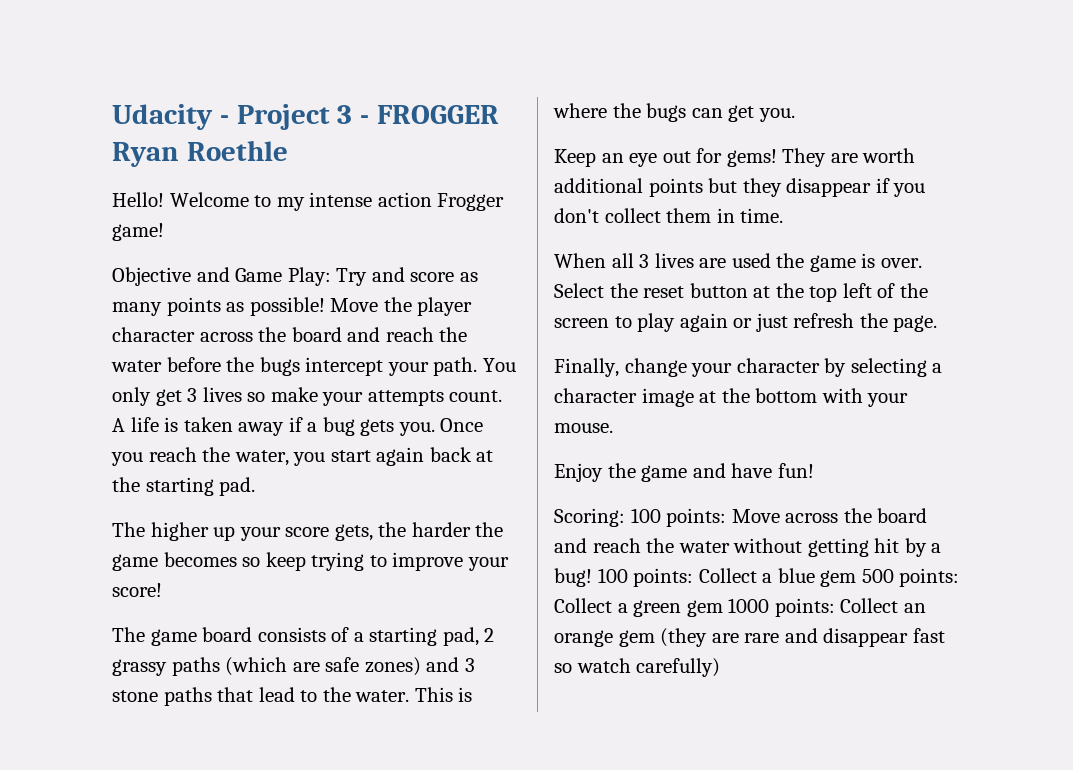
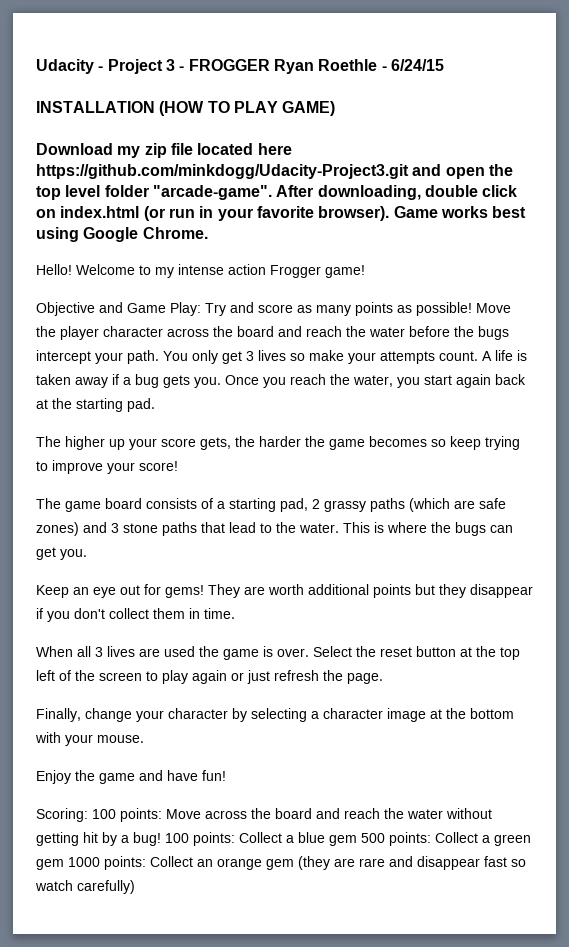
(288, 150) none -> [381,59,444,71] [36,101,336,116] [36,143,292,158] [36,164,513,179] [36,185,518,200] [36,206,527,221] [36,227,208,242] - 6/24/15 // INSTALLATION (HOW TO PLAY GAME) // Download my zip file located here https://github.com/minkdogg/Udacity-Project3.git and open the top level folder "arcade-game". After downloading, double click on index.html (or run in your favorite browser). Game works best using Google Chrome.

